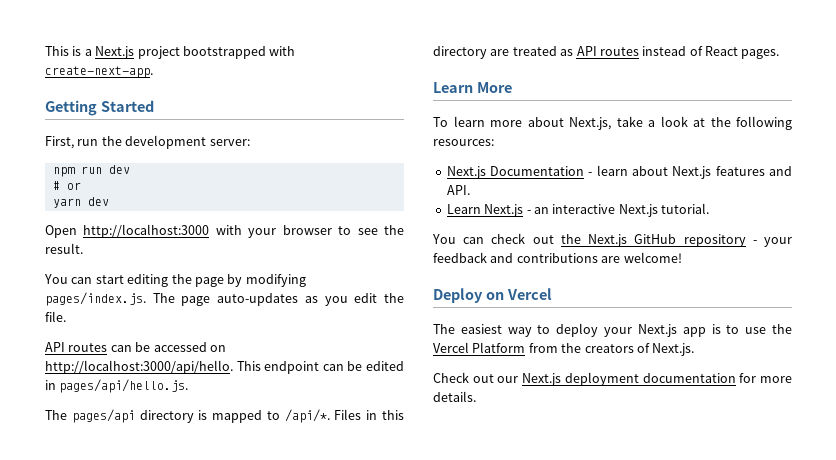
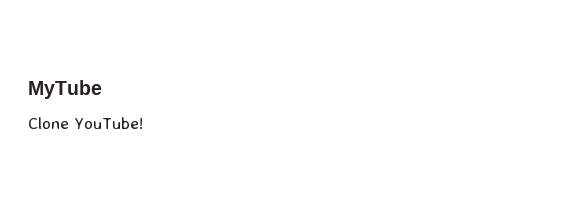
[45,46,296,59] [45,66,153,78] [45,100,154,116] [45,135,250,149] [52,165,130,177] [52,181,81,190] [52,197,109,208] [45,224,404,238] [45,243,83,254] [44,274,306,287] [45,292,405,306] [45,311,66,322] [45,342,226,352] [45,360,405,374] [45,379,189,393] [45,409,404,423] [433,46,780,59] [433,82,512,93] [433,116,792,130] [433,139,494,146] [446,165,792,179] [446,185,470,195] [446,203,709,217] [432,233,792,247] [433,252,682,263] [433,288,552,303] [433,323,792,337] [433,342,695,356] [433,372,792,386] [433,391,476,402] This is a Next.js project bootstrapped with create-next-app. // Getting Started // First, run the development server: // npm run dev // # or // yarn dev // Open http://localhost:3000 with your browser to see the result. // You can start editing the page by modifying pages/index.js. The page auto-updates as you edit the file. // API routes can be accessed on http://localhost:3000/api/hello. This endpoint can be edited in pages/api/hello.js. // The pages/api directory is mapped to /api/*. Files in this directory are treated as API routes instead of React pages. // Learn More // To learn more about Next.js, take a look at the following resources: // Next.js Documentation - learn about Next.js features and API. // Learn Next.js - an interactive Next.js tutorial. // You can check out the Next.js GitHub repository - your feedback and contributions are welcome! // Deploy on Vercel // The easiest way to deploy your Next.js app is to use the Vercel Platform from the creators of Next.js. // Check out our Next.js deployment documentation for more details. -> [28,80,102,99] [28,117,143,129] MyTube // Clone YouTube!

